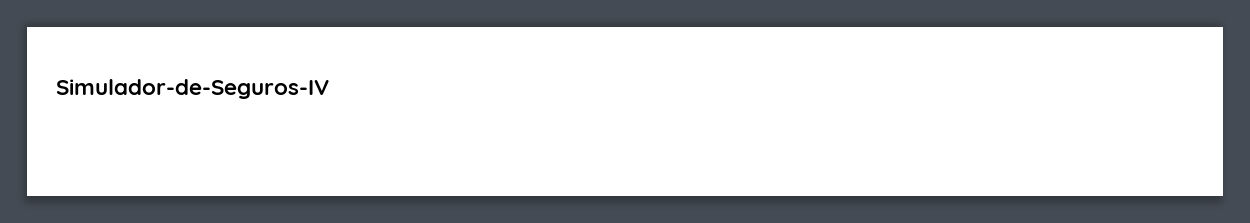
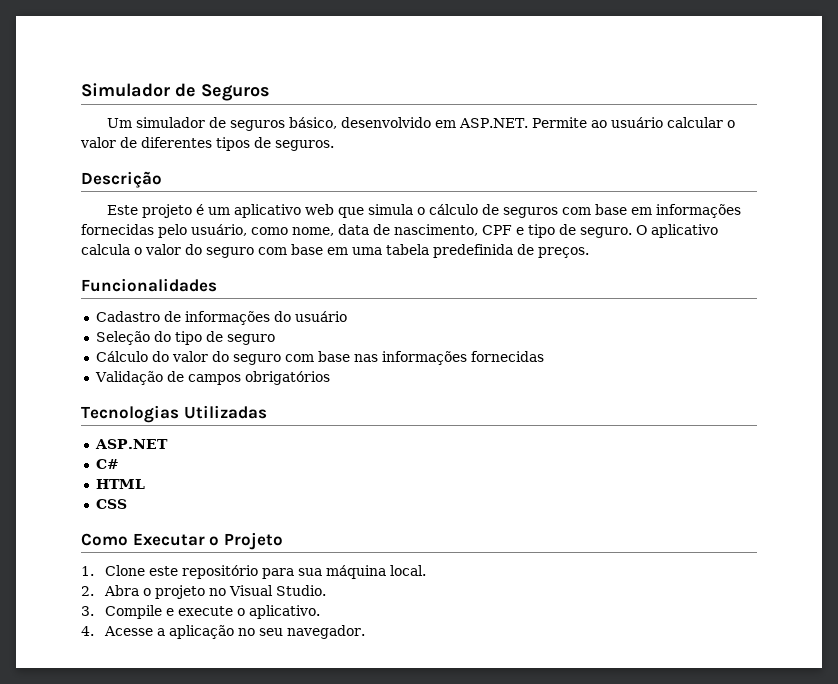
[56,79,329,99] Simulador-de-Seguros-IV -> [81,83,270,101] [107,117,736,131] [80,137,334,151] [81,171,162,188] [107,204,742,218] [81,224,718,238] [81,244,589,258] [81,278,217,292] [95,311,347,325] [95,331,275,345] [95,351,544,365] [94,371,330,385] [81,405,267,423] [94,439,168,449] [95,459,119,469] [95,479,145,489] [95,499,127,509] [81,532,283,550] [81,565,426,579] [81,585,326,599] [81,605,320,619] [81,625,365,639] Simulador de Seguros // Um simulador de seguros básico, desenvolvido em ASP.NET. Permite ao usuário calcular o valor de diferentes tipos de seguros. // Descrição // Este projeto é um aplicativo web que simula o cálculo de seguros com base em informações fornecidas pelo usuário, como nome, data de nascimento, CPF e tipo de seguro. O aplicativo calcula o valor do seguro com base em uma tabela predefinida de preços. // Funcionalidades // Cadastro de informações do usuário // Seleção do tipo de seguro // Cálculo do valor do seguro com base nas informações fornecidas // Validação de campos obrigatórios // Tecnologias Utilizadas // ASP.NET // C# // HTML // CSS // Como Executar o Projeto // 1. Clone este repositório para sua máquina local. // 2. Abra o projeto no Visual Studio. // 3. Compile e execute o aplicativo. // 4. Acesse a aplicação no seu navegador.

